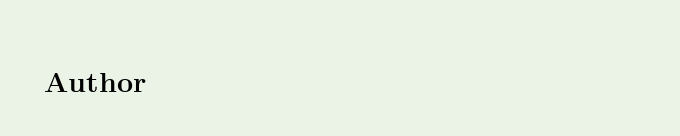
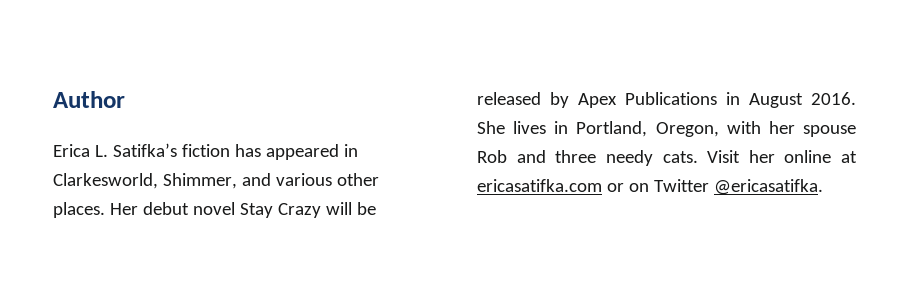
(146, 82) none -> [53,143,358,160] [53,173,379,189] [53,202,376,218] [477,92,856,108] [477,121,856,137] [477,150,857,166] [477,179,823,195] // Erica L. Satifka’s fiction has appeared in Clarkesworld, Shimmer, and various other places. Her debut novel Stay Crazy will be released by Apex Publications in August 2016. She lives in Portland, Oregon, with her spouse Rob and three needy cats. Visit her online at ericasatifka.com or on Twitter @ericasatifka.

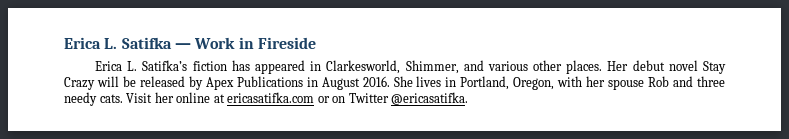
[53,91,125,108] Author -> [64,37,316,49] Erica L. Satifka — Work in Fireside

